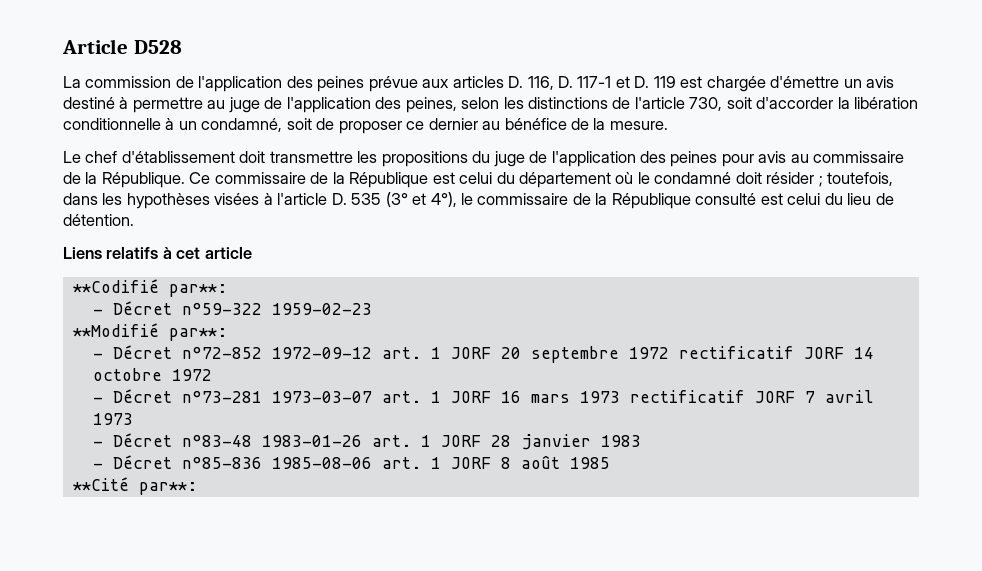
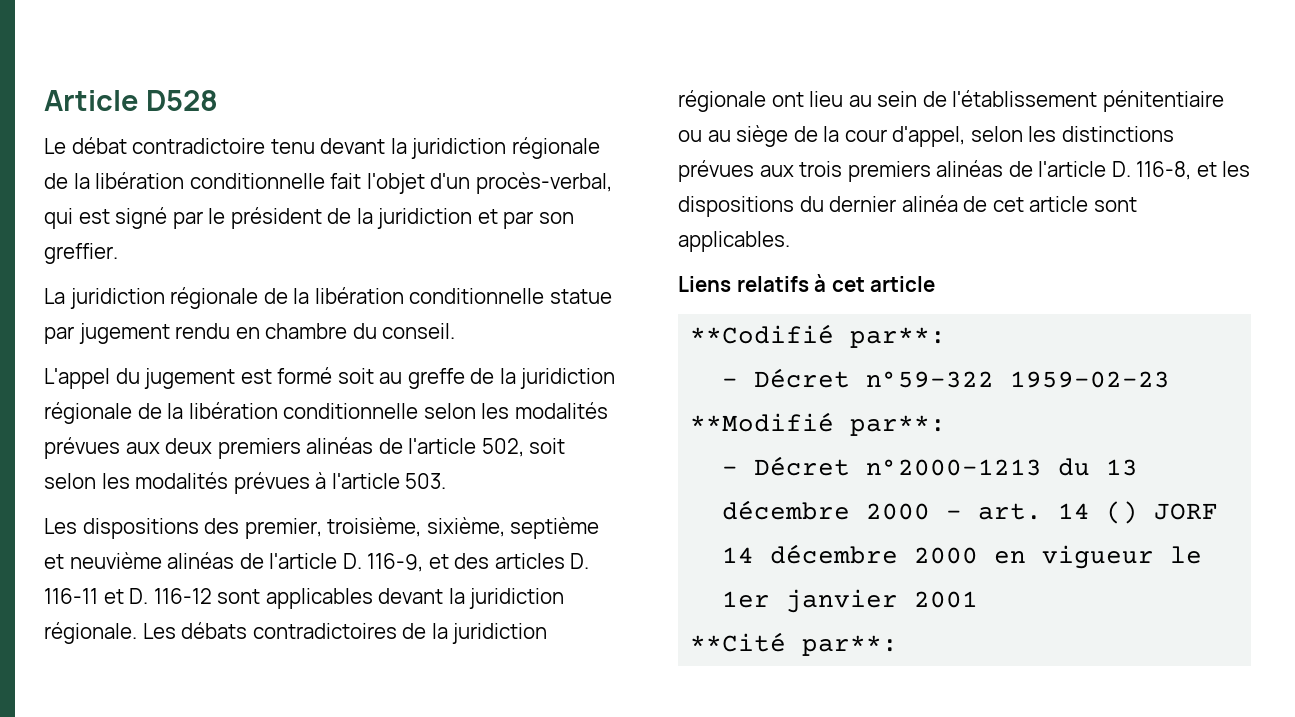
[63,76,895,92] [63,97,919,113] [63,118,668,134] [63,151,905,167] [63,172,894,188] [63,192,894,209] [63,214,134,226] La commission de l'application des peines prévue aux articles D. 116, D. 117-1 et D. 119 est chargée d'émettre un avis destiné à permettre au juge de l'application des peines, selon les distinctions de l'article 730, soit d'accorder la libération conditionnelle à un condamné, soit de proposer ce dernier au bénéfice de la mesure. // Le chef d'établissement doit transmettre les propositions du juge de l'application des peines pour avis au commissaire de la République. Ce commissaire de la République est celui du département où le condamné doit résider ; toutefois, dans les hypothèses visées à l'article D. 535 (3° et 4°), le commissaire de la République consulté est celui du lieu de détention. -> [44,137,600,159] [44,172,612,194] [44,207,574,229] [44,243,118,264] [44,287,612,309] [44,323,456,344] [44,367,616,389] [44,402,608,424] [44,437,566,459] [44,472,447,494] [44,517,600,539] [44,552,590,572] [44,588,565,609] [44,622,548,644] [678,90,1224,112] [678,125,1174,147] [678,160,1251,182] [678,195,1137,217] [678,231,790,252] Le débat contradictoire tenu devant la juridiction régionale de la libération conditionnelle fait l'objet d'un procès-verbal, qui est signé par le président de la juridiction et par son greffier. // La juridiction régionale de la libération conditionnelle statue par jugement rendu en chambre du conseil. // L'appel du jugement est formé soit au greffe de la juridiction régionale de la libération conditionnelle selon les modalités prévues aux deux premiers alinéas de l'article 502, soit selon les modalités prévues à l'article 503. // Les dispositions des premier, troisième, sixième, septième et neuvième alinéas de l'article D. 116-9, et des articles D. 116-11 et D. 116-12 sont applicables devant la juridiction régionale. Les débats contradictoires de la juridiction régionale ont lieu au sein de l'établissement pénitentiaire ou au siège de la cour d'appel, selon les distinctions prévues aux trois premiers alinéas de l'article D. 116-8, et les dispositions du dernier alinéa de cet article sont applicables.
[181,346,874,363] [92,368,212,381] [92,389,874,403] [92,413,133,425] [92,433,641,450] [92,455,610,469] n°72-852 1972-09-12 art. 1 JORF 20 septembre 1972 rectificatif JORF 14 octobre 1972 // - Décret n°73-281 1973-03-07 art. 1 JORF 16 mars 1973 rectificatif JORF 7 avril 1973 // - Décret n°83-48 1983-01-26 art. 1 JORF 28 janvier 1983 // - Décret n°85-836 1985-08-06 art. 1 JORF 8 août 1985 -> [866,458,1139,476] [722,500,1219,524] [722,544,1203,569] [722,589,979,613] n°2000-1213 du 13 décembre 2000 - art. 14 () JORF 14 décembre 2000 en vigueur le 1er janvier 2001

